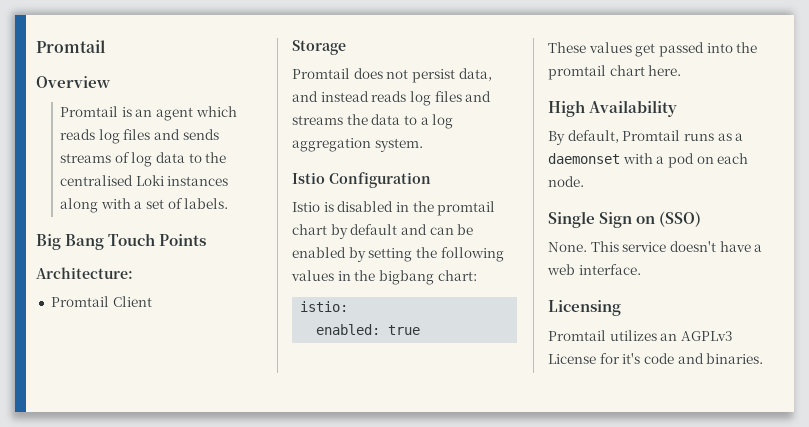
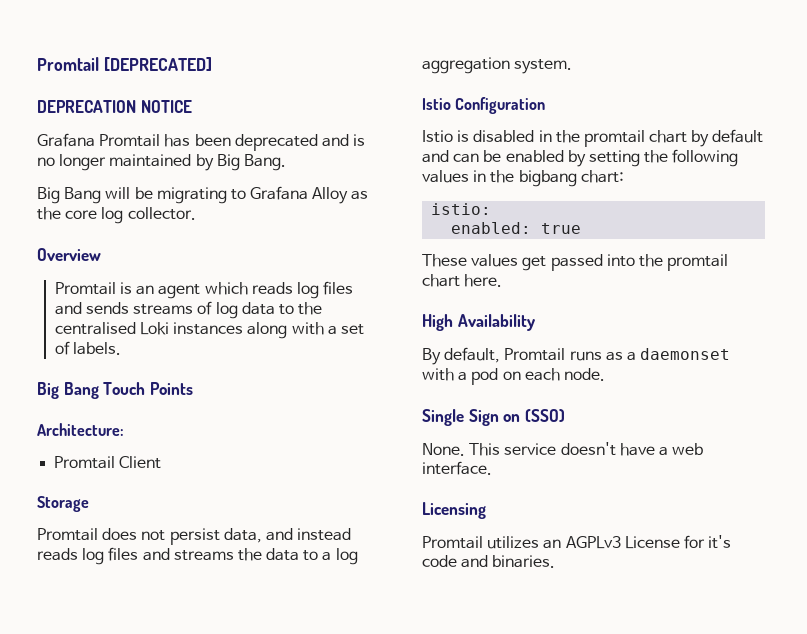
[36,40,106,53] Promtail -> [37,57,212,71] [37,100,192,113] [37,133,366,151] [37,154,286,171] [37,186,369,204] [37,207,196,224] Promtail [DEPRECATED] // DEPRECATION NOTICE // Grafana Promtail has been deprecated and is no longer maintained by Big Bang. // Big Bang will be migrating to Grafana Alloy as the core log collector.

